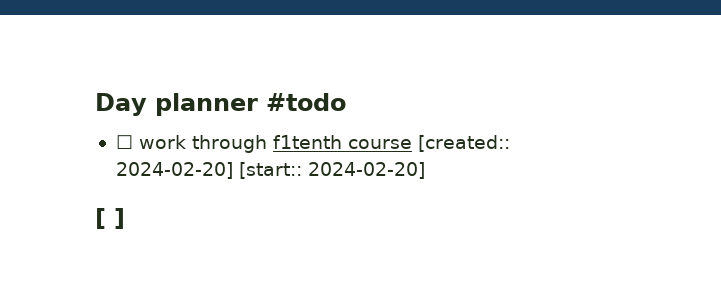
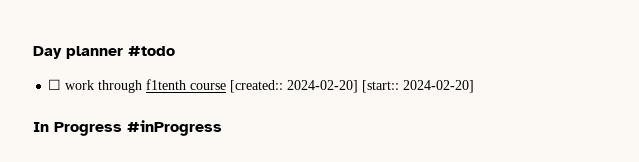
[95,208,125,229] [ ] -> [33,120,222,136] In Progress #inProgress

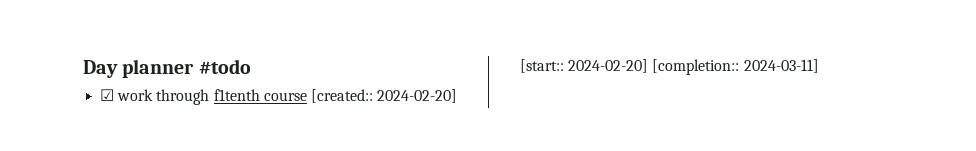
[48,79,62,90] ☐ -> [100,89,115,101] ☑
[33,120,222,136] // In Progress #inProgress -> [652,59,819,75] [completion:: 2024-03-11]

